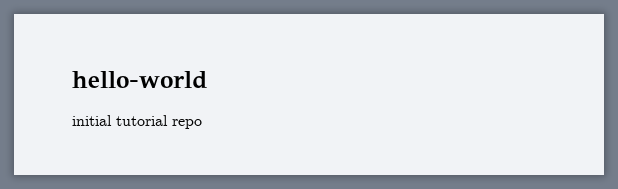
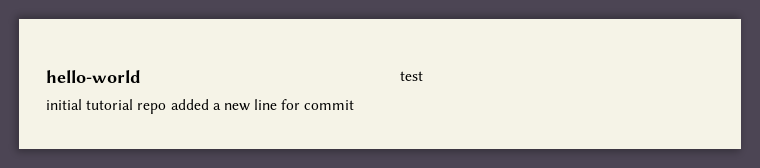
(202, 124) none -> [170,99,355,111] [400,71,423,81] added a new line for commit test

